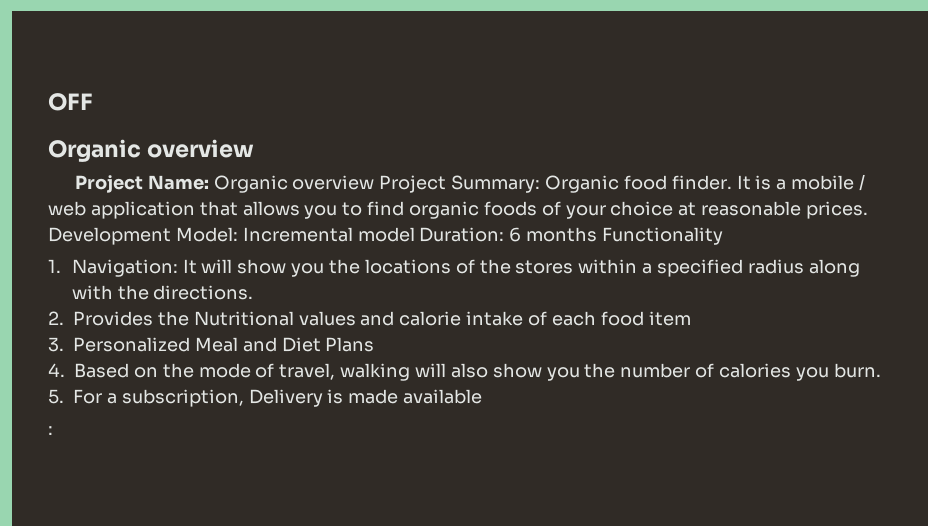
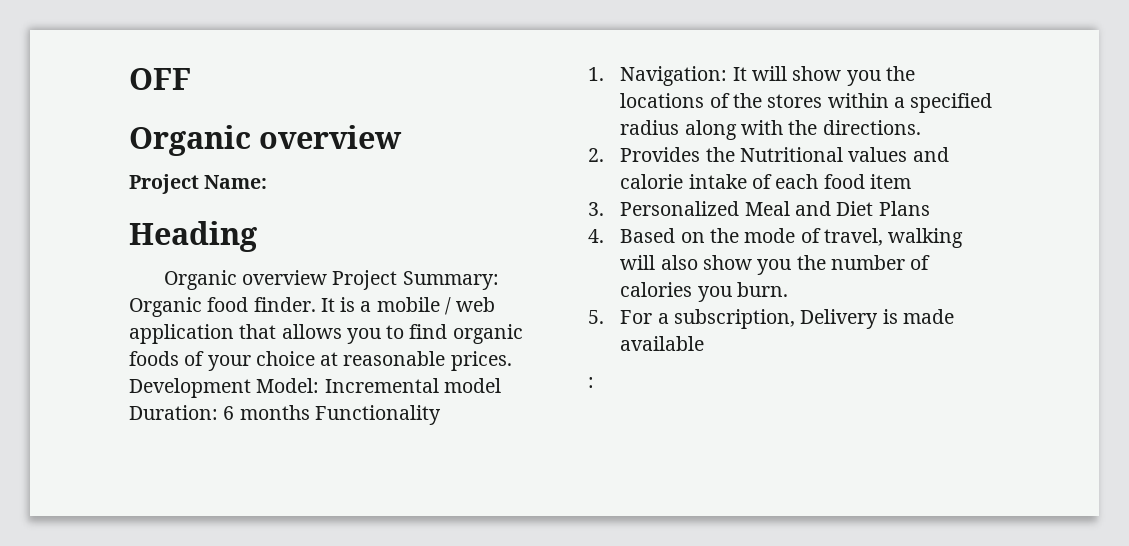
(209, 182) none -> [129,221,257,252] // Heading //

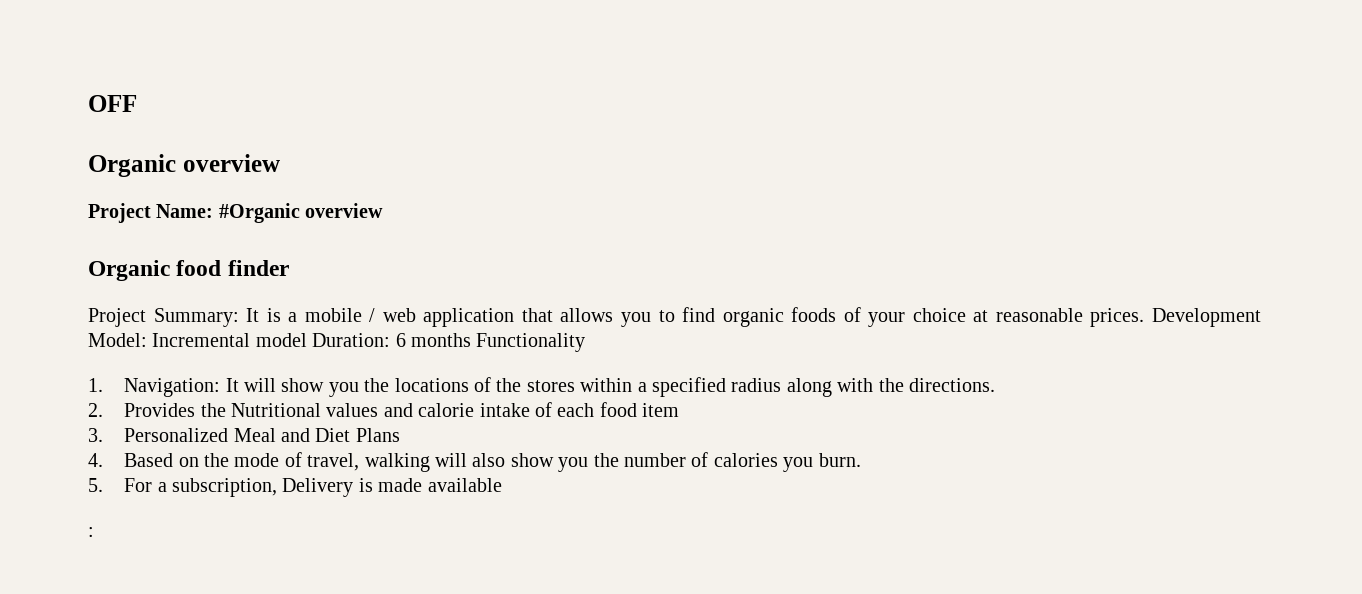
[129,221,257,252] [163,270,499,290] [129,297,316,317] // Heading // Organic overview Project Summary: Organic food finder. -> [218,203,384,223] [88,260,289,281] [88,308,239,327] #Organic overview // Organic food finder // Project Summary:

